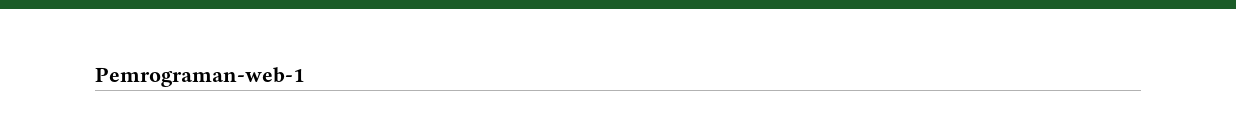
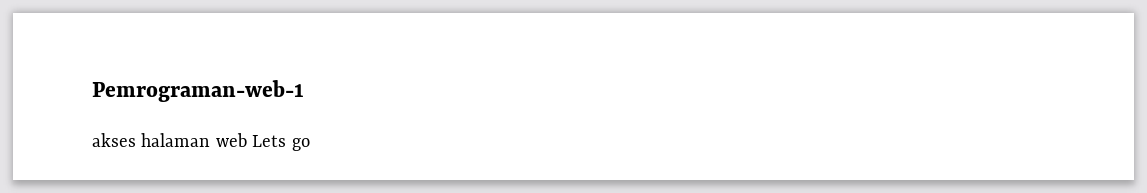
(304, 77) none -> [92,133,310,151] // akses halaman web Lets go

